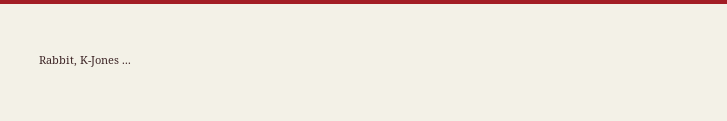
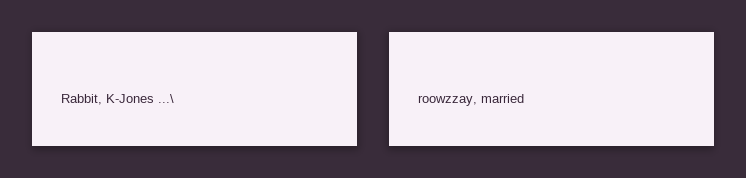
[122,62,131,64] ... -> [158,94,174,103] [418,94,524,106] ...\ // roowzzay, married

